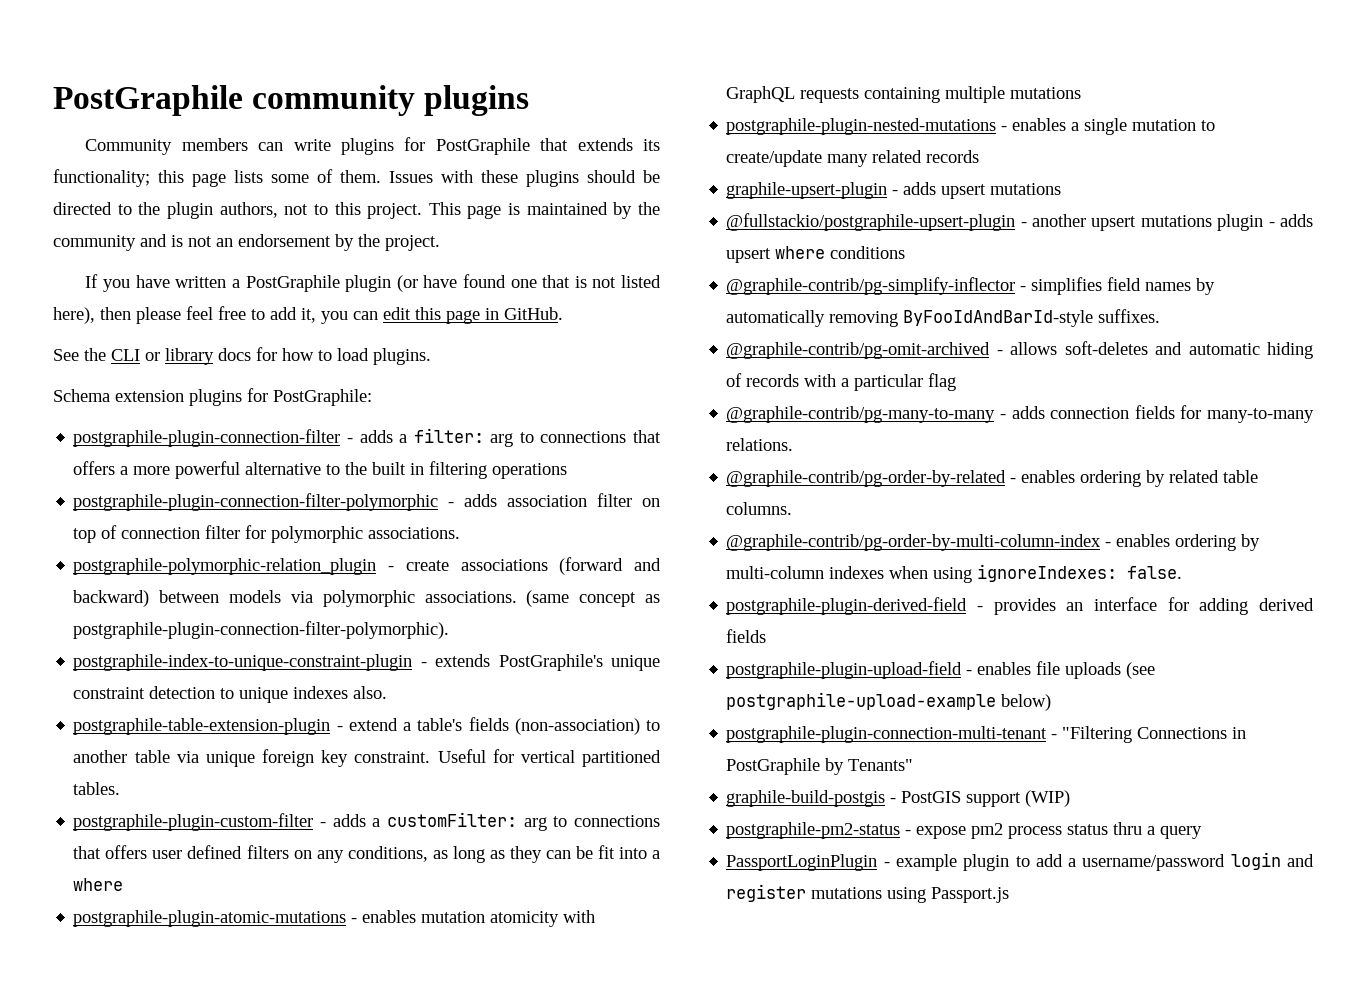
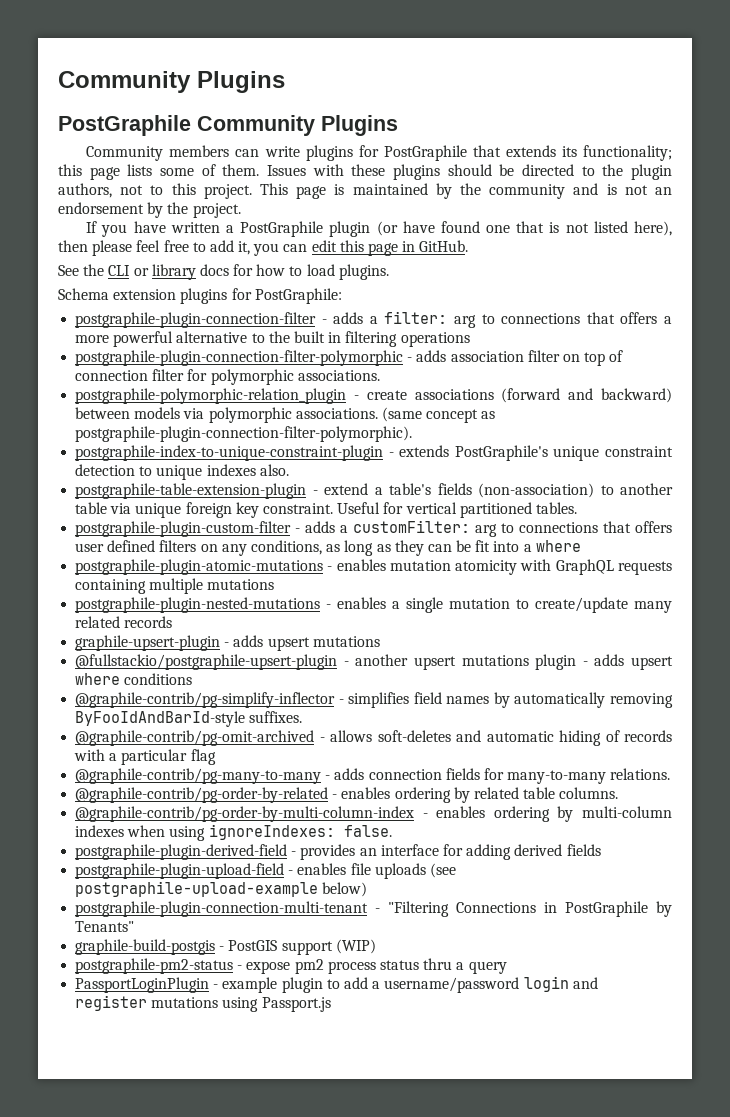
[53,85,530,116] PostGraphile community plugins -> [58,71,285,93] [58,115,398,136] Community Plugins // PostGraphile Community Plugins

